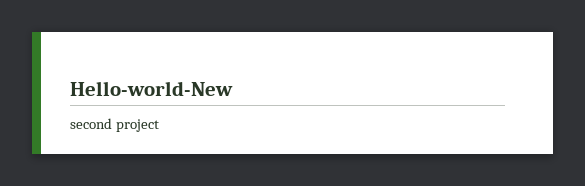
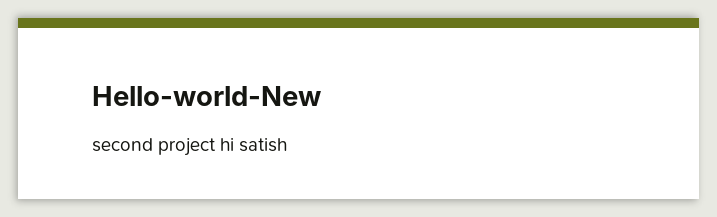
(159, 125) none -> [220,138,288,152] hi satish

